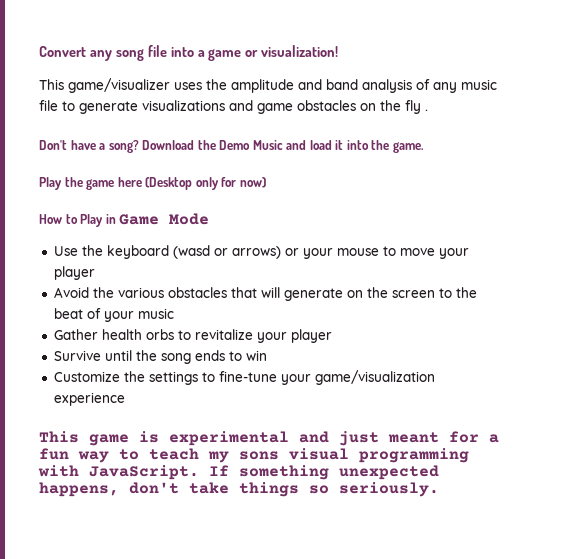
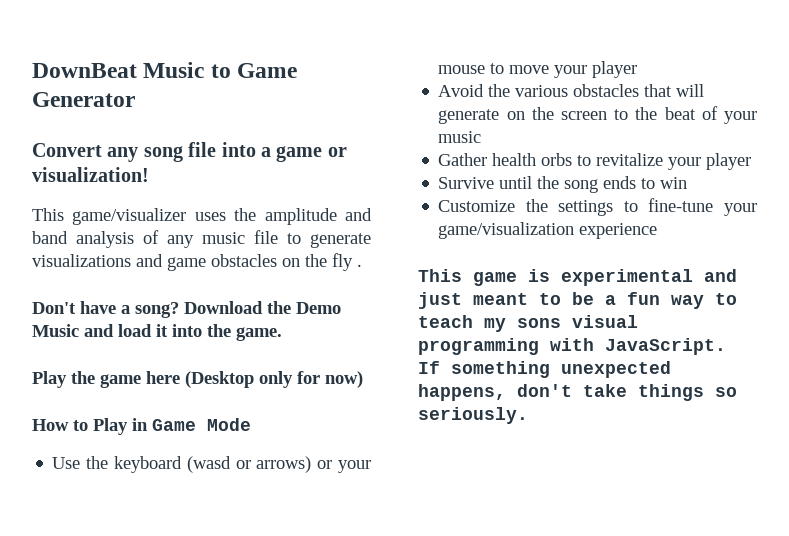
(39, 51) none -> [32,62,298,78] [32,92,135,107] DownBeat Music to Game Generator //
[449,431,479,443] for -> [539,292,594,305] to be

